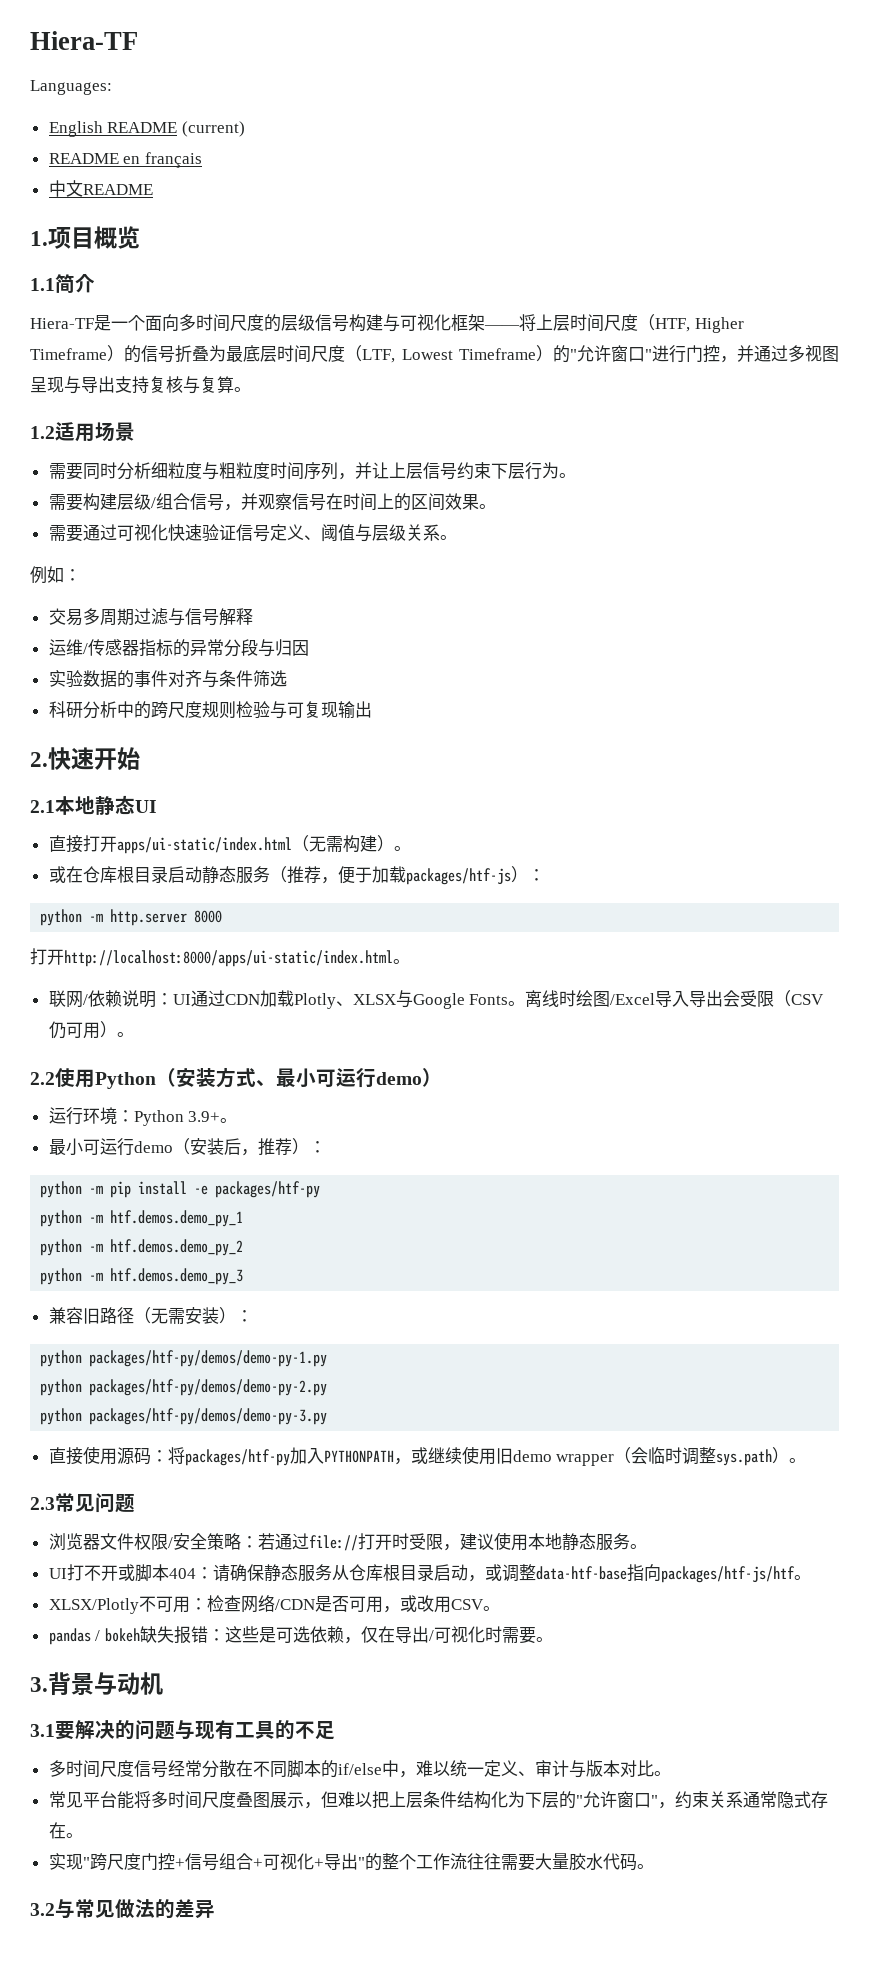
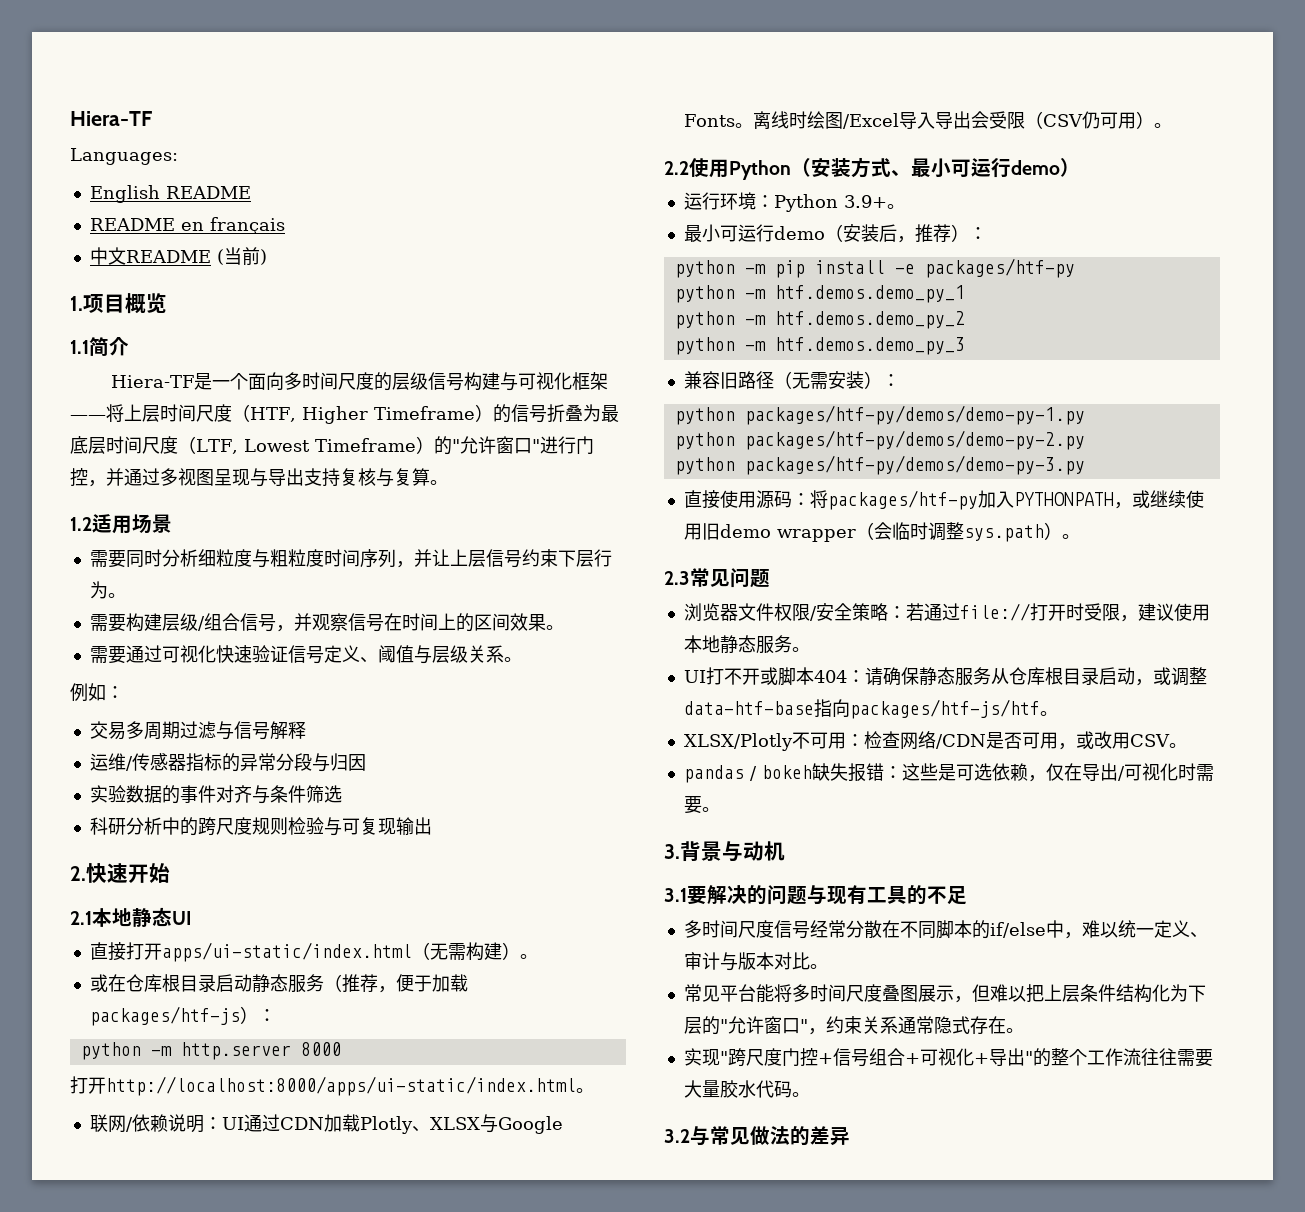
[181,121,245,137] (current) -> (251, 192) none
(153, 189) none -> [216,247,267,265] (当前)

